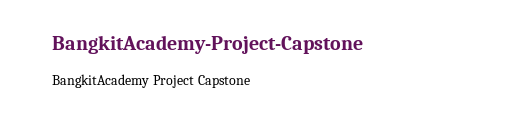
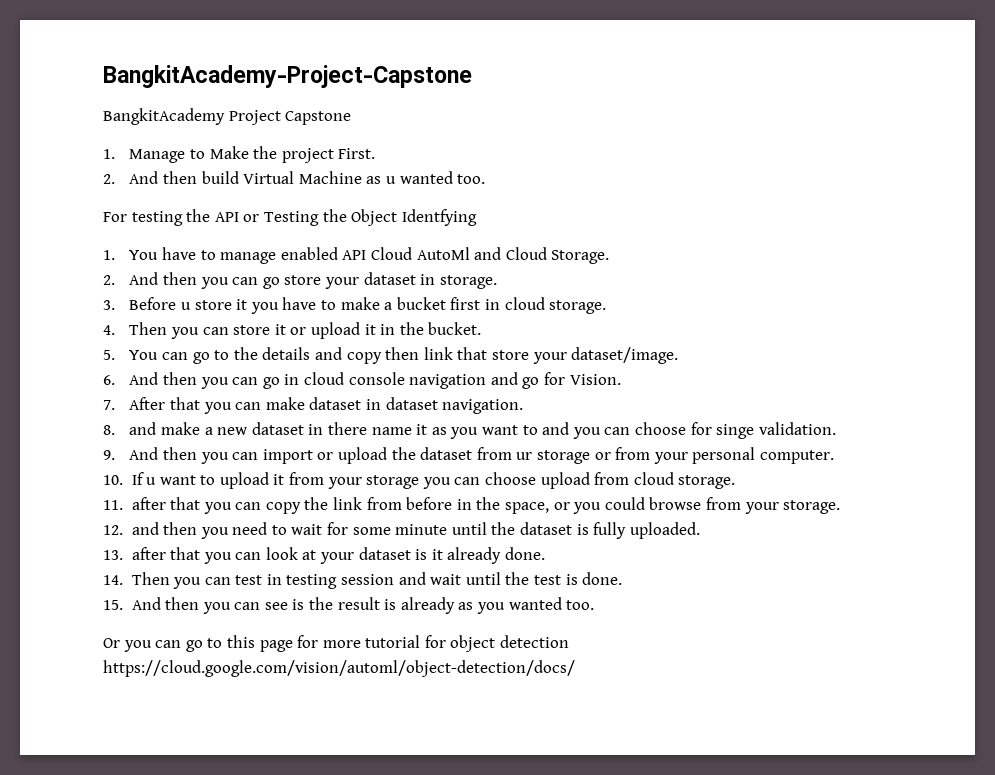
(250, 81) none -> [103,146,376,163] [103,171,486,184] [103,209,477,226] [103,247,610,264] [103,272,497,289] [103,297,607,314] [103,322,482,339] [103,347,679,364] [103,372,621,389] [103,397,524,414] [103,422,836,439] [103,447,834,464] [103,472,736,489] [103,497,841,514] [103,522,700,539] [103,547,545,564] [103,572,623,589] [103,597,595,614] [103,635,570,652] [103,660,575,677] // 1. Manage to Make the project First. // 2. And then build Virtual Machine as u wanted too. // For testing the API or Testing the Object Identfying // 1. You have to manage enabled API Cloud AutoMl and Cloud Storage. // 2. And then you can go store your dataset in storage. // 3. Before u store it you have to make a bucket first in cloud storage. // 4. Then you can store it or upload it in the bucket. // 5. You can go to the details and copy then link that store your dataset/image. // 6. And then you can go in cloud console navigation and go for Vision. // 7. After that you can make dataset in dataset navigation. // 8. and make a new dataset in there name it as you want to and you can choose for singe validation. // 9. And then you can import or upload the dataset from ur storage or from your personal computer. // 10. If u want to upload it from your storage you can choose upload from cloud storage. // 11. after that you can copy the link from before in the space, or you could browse from your storage. // 12. and then you need to wait for some minute until the dataset is fully uploaded. // 13. after that you can look at your dataset is it already done. // 14. Then you can test in testing session and wait until the test is done. // 15. And then you can see is the result is already as you wanted too. // Or you can go to this page for more tutorial for object detection https://cloud.google.com/vision/automl/object-detection/docs/

